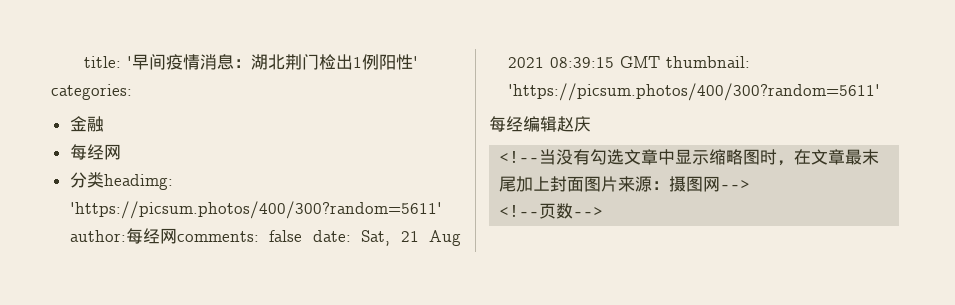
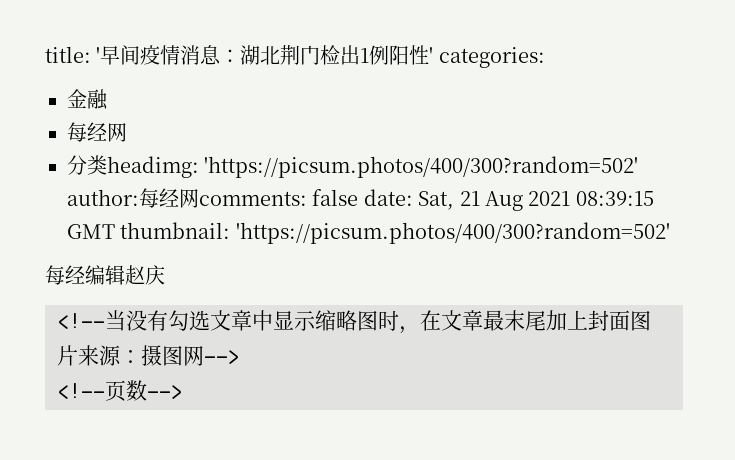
[69,201,442,219] 'https://picsum.photos/400/300?random=5611' -> [204,156,639,178] 'https://picsum.photos/400/300?random=502'
[507,83,880,101] 'https://picsum.photos/400/300?random=5611' -> [235,222,670,244] 'https://picsum.photos/400/300?random=502'

